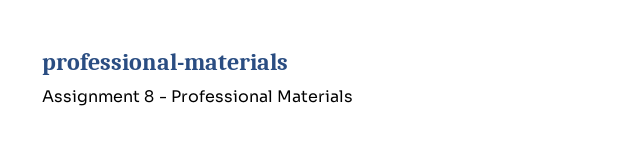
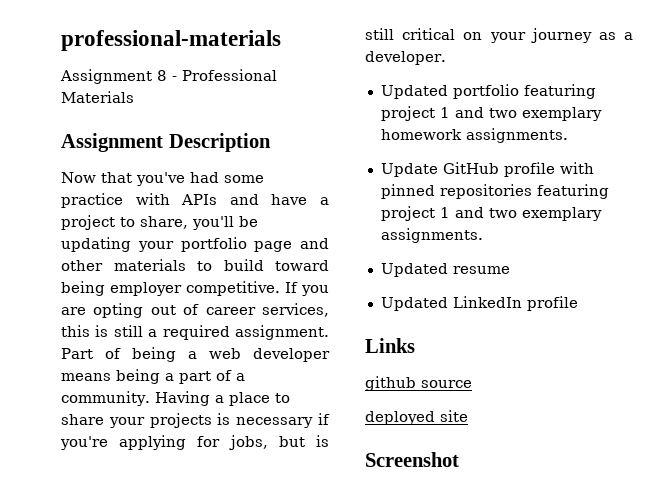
(354, 96) none -> [61,133,271,152] [61,172,264,186] [61,193,329,208] [61,215,258,230] [61,237,329,252] [61,259,329,271] [61,281,329,296] [61,303,329,318] [61,325,329,340] [61,347,330,362] [61,369,245,384] [61,391,290,406] [61,413,330,428] [60,435,329,450] [365,28,633,43] [365,51,446,65] [380,84,596,99] [380,106,602,121] [380,128,568,143] [380,162,594,177] [380,184,609,199] [380,206,602,221] [380,228,483,243] [380,263,510,277] [380,296,578,311] [365,338,415,353] [365,376,472,391] [365,410,468,425] [365,452,459,467] // Assignment Description // Now that you've had some practice with APIs and have a project to share, you'll be updating your portfolio page and other materials to build toward being employer competitive. If you are opting out of career services, this is still a required assignment. Part of being a web developer means being a part of a community. Having a place to share your projects is necessary if you're applying for jobs, but is still critical on your journey as a developer. // Updated portfolio featuring project 1 and two exemplary homework assignments. // Update GitHub profile with pinned repositories featuring project 1 and two exemplary assignments. // Updated resume // Updated LinkedIn profile // Links // github source // deployed site // Screenshot

